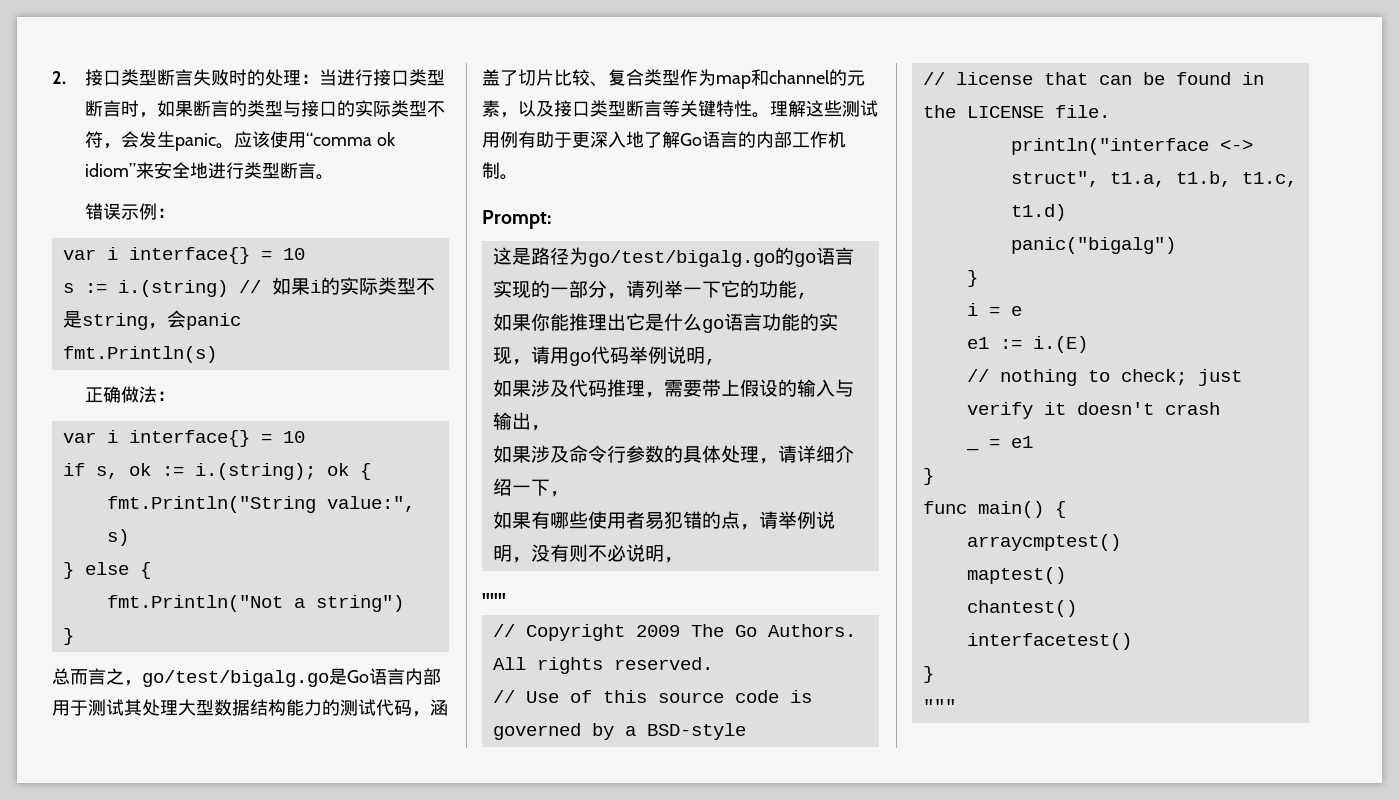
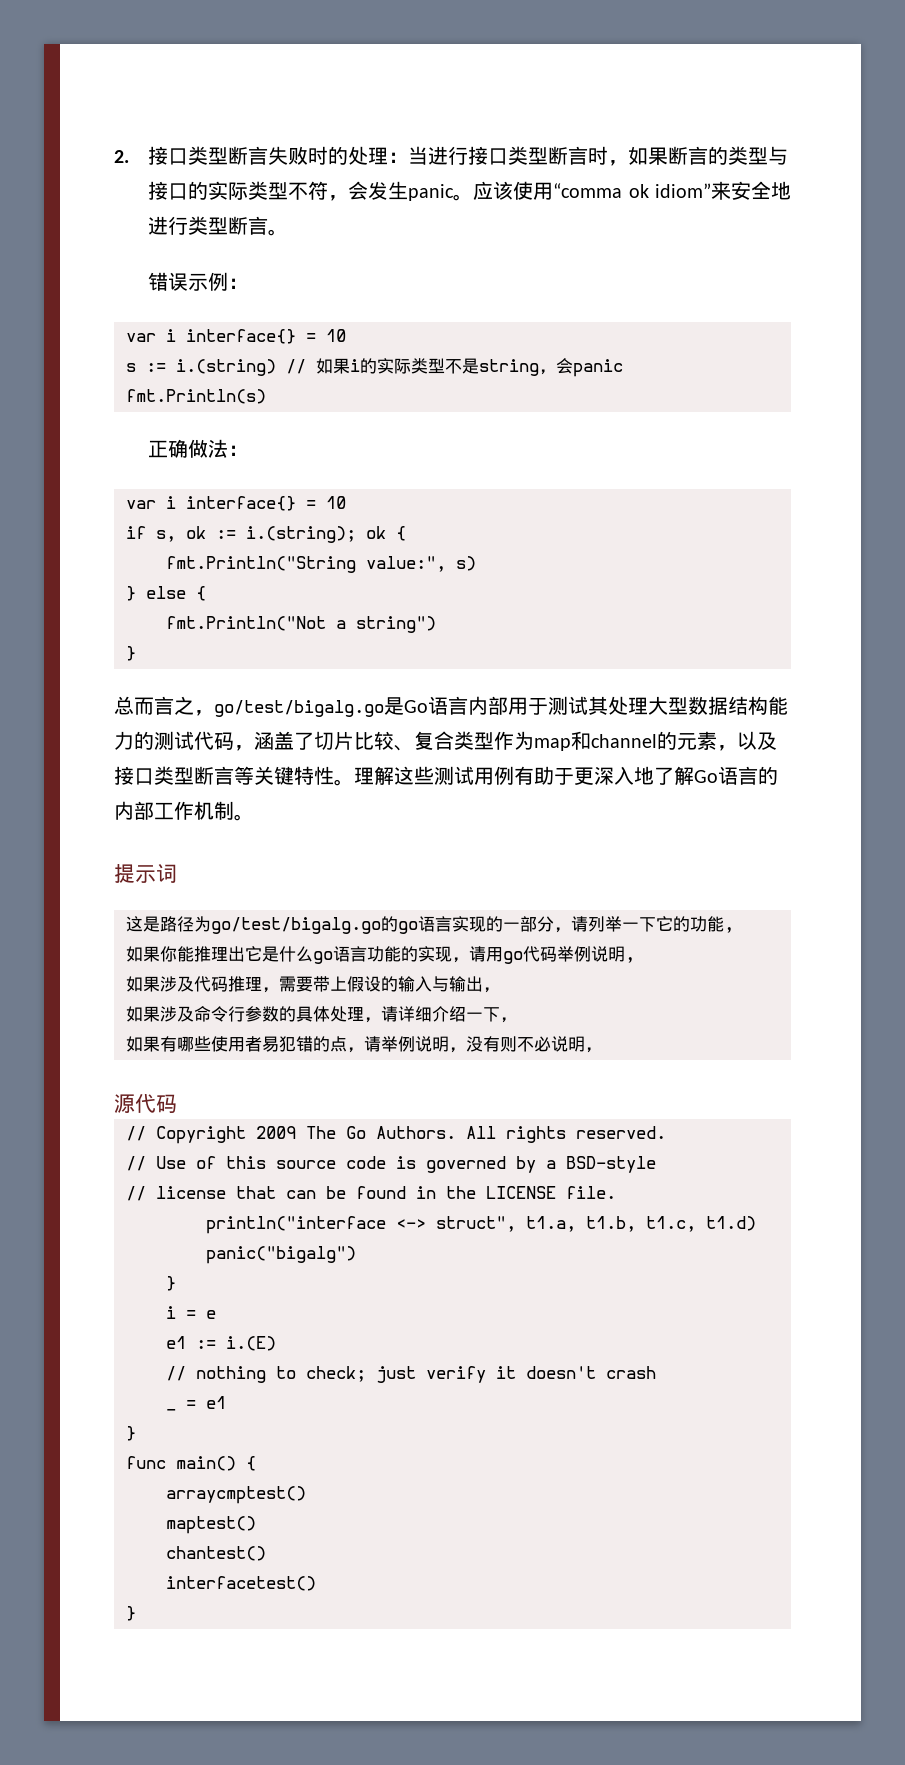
[482,210,552,229] Prompt: -> [114,864,177,883] 提示词
[482,593,506,608] """ -> [114,1094,177,1113] 源代码
[922,699,956,712] // """ -> (136, 1613) none

